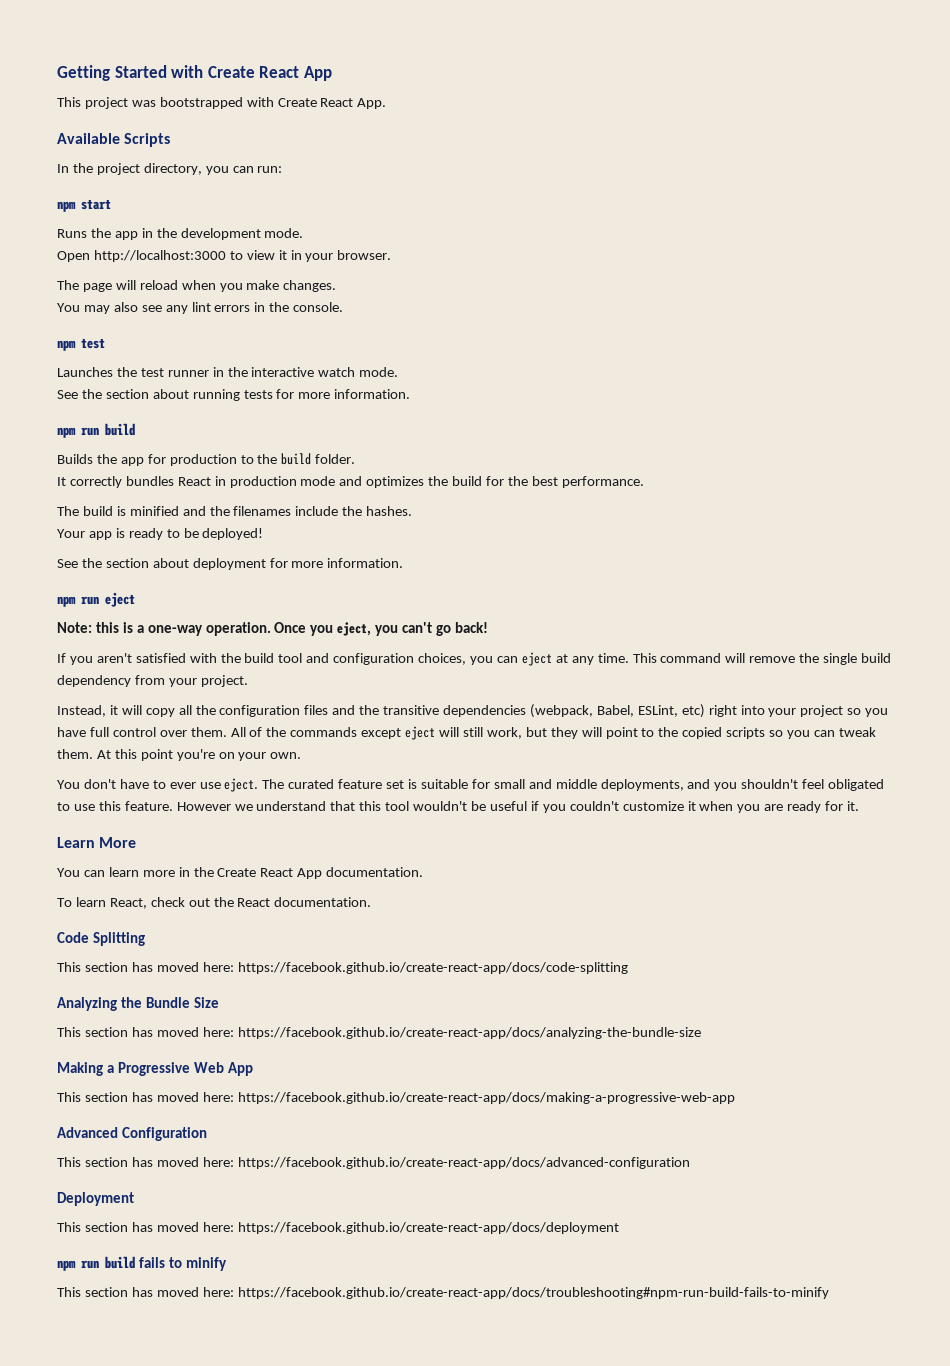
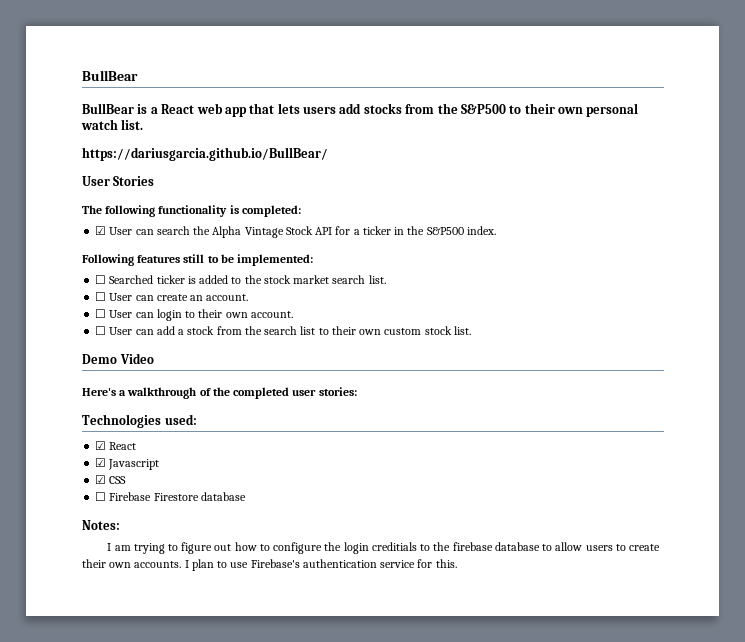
[57,65,332,81] [57,97,387,109] [57,133,171,147] [57,163,283,175] [57,199,111,212] [57,228,304,240] [57,250,392,262] [57,280,337,292] [57,302,344,314] [57,338,105,351] [57,367,399,377] [57,389,411,401] [57,423,135,438] [57,453,356,466] [57,476,644,488] [57,506,413,516] [57,528,264,540] [57,558,404,570] [57,592,135,607] [57,622,488,636] [57,652,892,666] [57,675,248,687] [57,704,889,718] [57,726,876,740] [57,749,302,761] [57,778,885,792] [57,801,860,813] [57,837,137,848] [57,867,424,879] [57,897,372,909] [57,932,146,946] [57,962,628,974] [57,997,220,1011] [57,1027,701,1039] [57,1062,254,1076] [57,1092,735,1104] [57,1127,208,1141] [57,1157,690,1169] [57,1192,134,1206] [57,1222,619,1234] [57,1256,228,1271] [57,1287,829,1299] Getting Started with Create React App // This project was bootstrapped with Create React App. // Available Scripts // In the project directory, you can run: // npm start // Runs the app in the development mode. // Open http://localhost:3000 to view it in your browser. // The page will reload when you make changes. // You may also see any lint errors in the console. // npm test // Launches the test runner in the interactive watch mode. // See the section about running tests for more information. // npm run build // Builds the app for production to the build folder. // It correctly bundles React in production mode and optimizes the build for the best performance. // The build is minified and the filenames include the hashes. // Your app is ready to be deployed! // See the section about deployment for more information. // npm run eject // Note: this is a one-way operation. Once you eject, you can't go back! // If you aren't satisfied with the build tool and configuration choices, you can eject at any time. This command will remove the single build dependency from your project. // Instead, it will copy all the configuration files and the transitive dependencies (webpack, Babel, ESLint, etc) right into your project so you have full control over them. All of the commands except eject will still work, but they will point to the copied scripts so you can tweak them. At this point you're on your own. // You don't have to ever use eject. The curated feature set is suitable for small and middle deployments, and you shouldn't feel obligated to use this feature. However we understand that this tool wouldn't be useful if you couldn't customize it when you are ready for it. // Learn More // You can learn more in the Create React App documentation. // To learn React, check out the React documentation. // Code Splitting // This section has moved here: https://facebook.github.io/create-react-app/docs/code-splitting // Analyzing the Bundle Size // This section has moved here: https://facebook.github.io/create-react-app/docs/analyzing-the-bundle-size // Making a Progressive Web App // This section has moved here: https://facebook.github.io/create-react-app/docs/making-a-progressive-web-app // Advanced Configuration // This section has moved here: https://facebook.github.io/create-react-app/docs/advanced-configuration // Deployment // This section has moved here: https://facebook.github.io/create-react-app/docs/deployment // npm run build fails to minify // This section has moved here: https://facebook.github.io/create-react-app/docs/troubleshooting#npm-run-build-fails-to-minify -> [82,70,138,81] [82,103,639,117] [81,119,144,130] [82,147,328,161] [82,176,155,186] [82,205,301,217] [95,226,496,238] [82,254,314,266] [95,275,386,284] [95,292,249,301] [95,309,293,321] [95,326,471,335] [82,353,154,364] [82,387,357,399] [82,414,197,428] [95,441,137,450] [95,458,160,470] [95,475,127,484] [95,492,246,501] [82,520,120,530] [107,542,661,554] [82,559,457,571] BullBear // BullBear is a React web app that lets users add stocks from the S&P500 to their own personal watch list. // https://dariusgarcia.github.io/BullBear/ // User Stories // The following functionality is completed: // ☑ User can search the Alpha Vintage Stock API for a ticker in the S&P500 index. // Following features still to be implemented: // ☐ Searched ticker is added to the stock market search list. // ☐ User can create an account. // ☐ User can login to their own account. // ☐ User can add a stock from the search list to their own custom stock list. // Demo Video // Here's a walkthrough of the completed user stories: // Technologies used: // ☑ React // ☑ Javascript // ☑ CSS // ☐ Firebase Firestore database // Notes: // I am trying to figure out how to configure the login creditials to the firebase database to allow users to create their own accounts. I plan to use Firebase's authentication service for this.

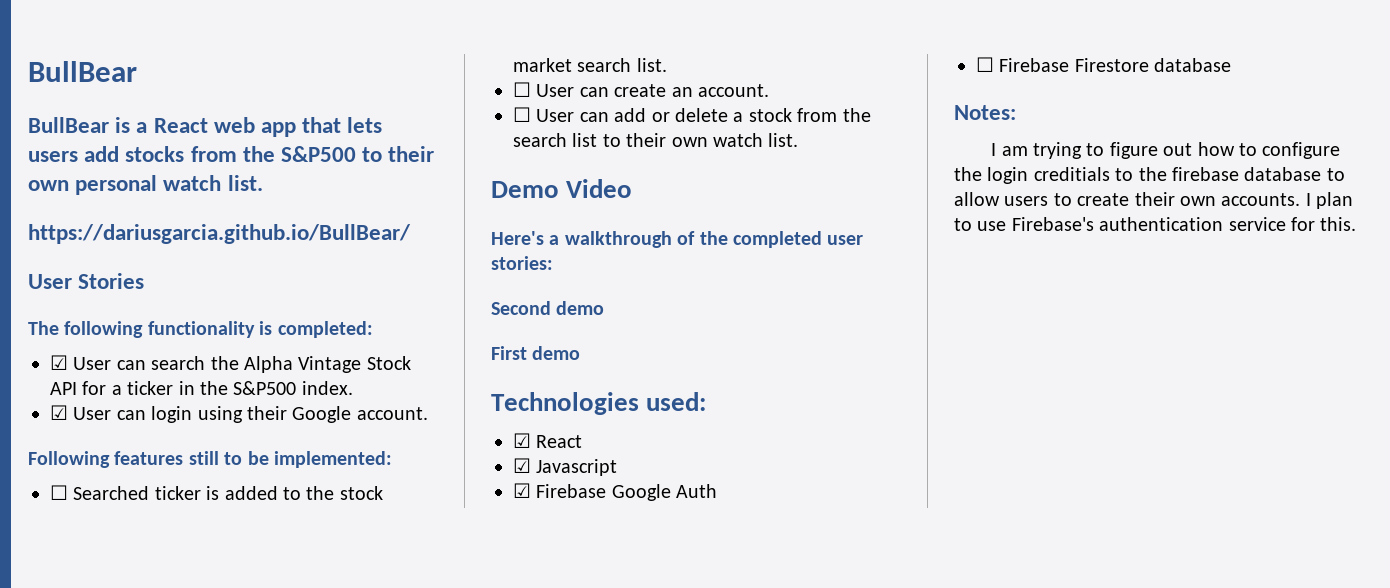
(496, 230) none -> [50,405,428,423] // ☑ User can login using their Google account.
[95,309,293,321] // ☐ User can login to their own account. -> (769, 90) none
(175, 330) none -> [651,108,728,122] or delete
[384,326,452,335] custom stock -> [713,133,763,147] watch
(357, 391) none -> [491,301,605,315] [491,346,581,360] // Second demo // First demo
[109,476,127,484] CSS -> [536,484,718,501] Firebase Google Auth

